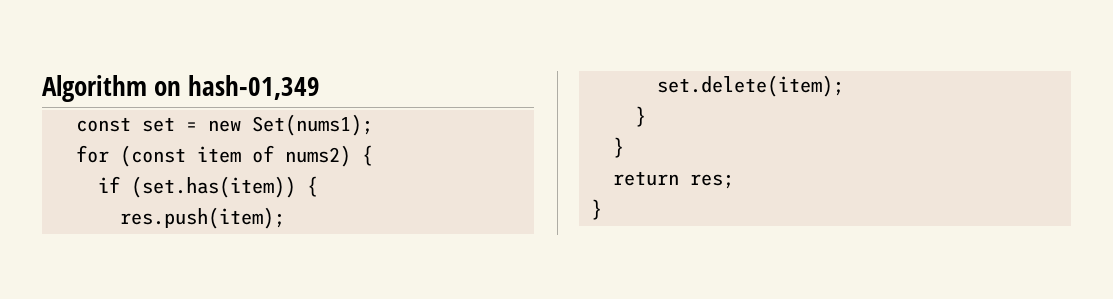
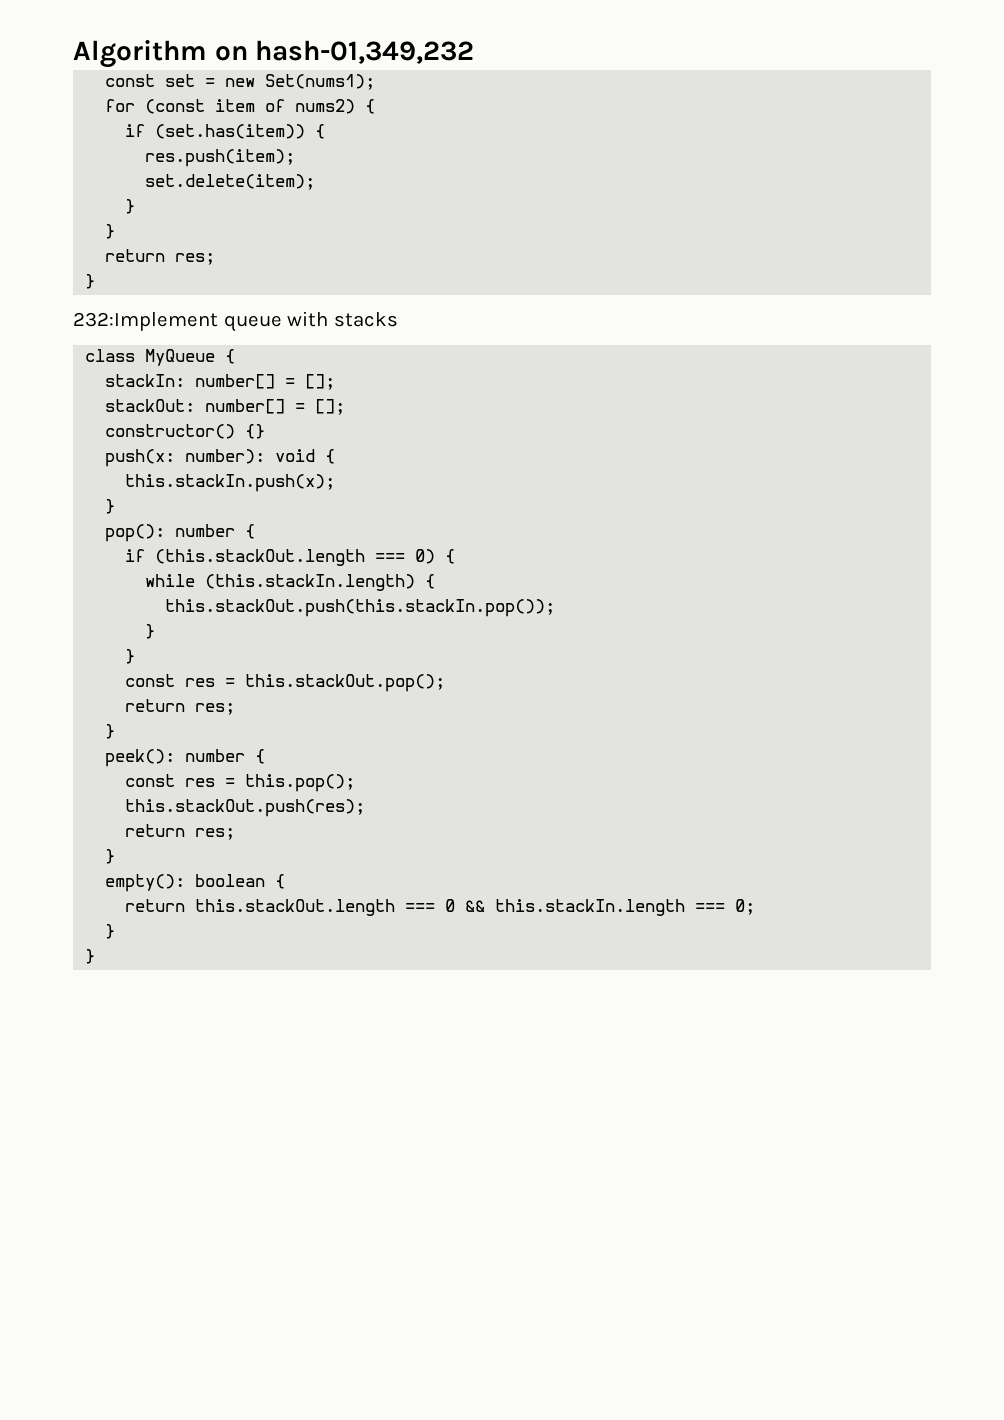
[188,75,321,100] hash-01,349 -> [255,40,475,64] hash-01,349,232
(602, 209) none -> [73,311,398,332] [85,349,236,366] [105,374,336,390] [105,399,346,415] [105,424,266,439] [105,449,336,467] [125,474,336,492] [105,499,116,514] [105,524,256,542] [125,549,456,566] [145,574,436,591] [165,599,556,617] [145,624,156,639] [125,649,136,664] [125,674,446,692] [125,699,236,715] [105,724,116,739] [105,749,266,767] [125,774,356,792] [125,799,366,817] [125,824,236,840] [105,849,116,864] [105,874,286,892] [125,899,756,916] [105,924,116,939] [85,949,96,964] // 232:Implement queue with stacks // class MyQueue { // stackIn: number[] = []; // stackOut: number[] = []; // constructor() {} // push(x: number): void { // this.stackIn.push(x); // } // pop(): number { // if (this.stackOut.length === 0) { // while (this.stackIn.length) { // this.stackOut.push(this.stackIn.pop()); // } // } // const res = this.stackOut.pop(); // return res; // } // peek(): number { // const res = this.pop(); // this.stackOut.push(res); // return res; // } // empty(): boolean { // return this.stackOut.length === 0 && this.stackIn.length === 0; // } // }

